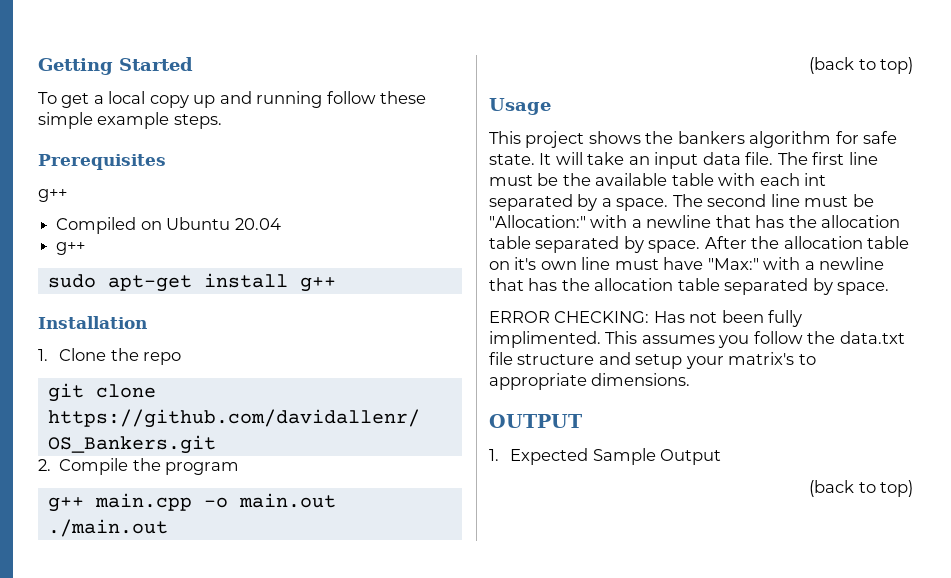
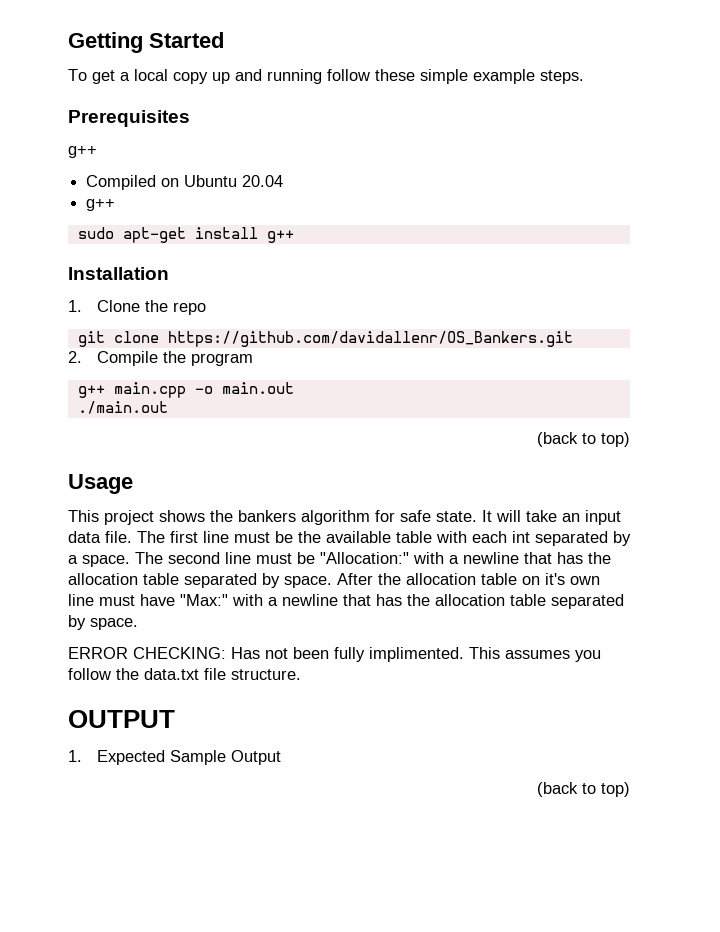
[517,352,816,369] [489,373,691,390] structure and setup your matrix's to appropriate dimensions. -> [231,669,301,680] structure.

